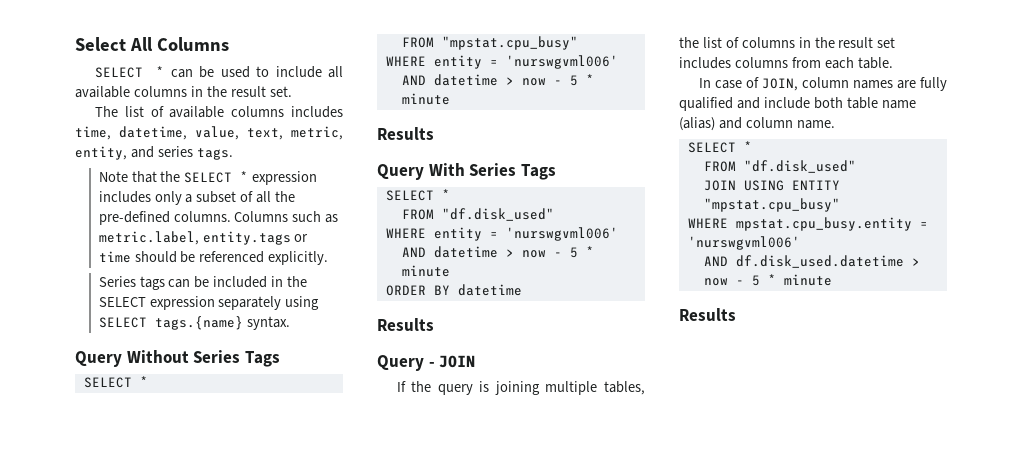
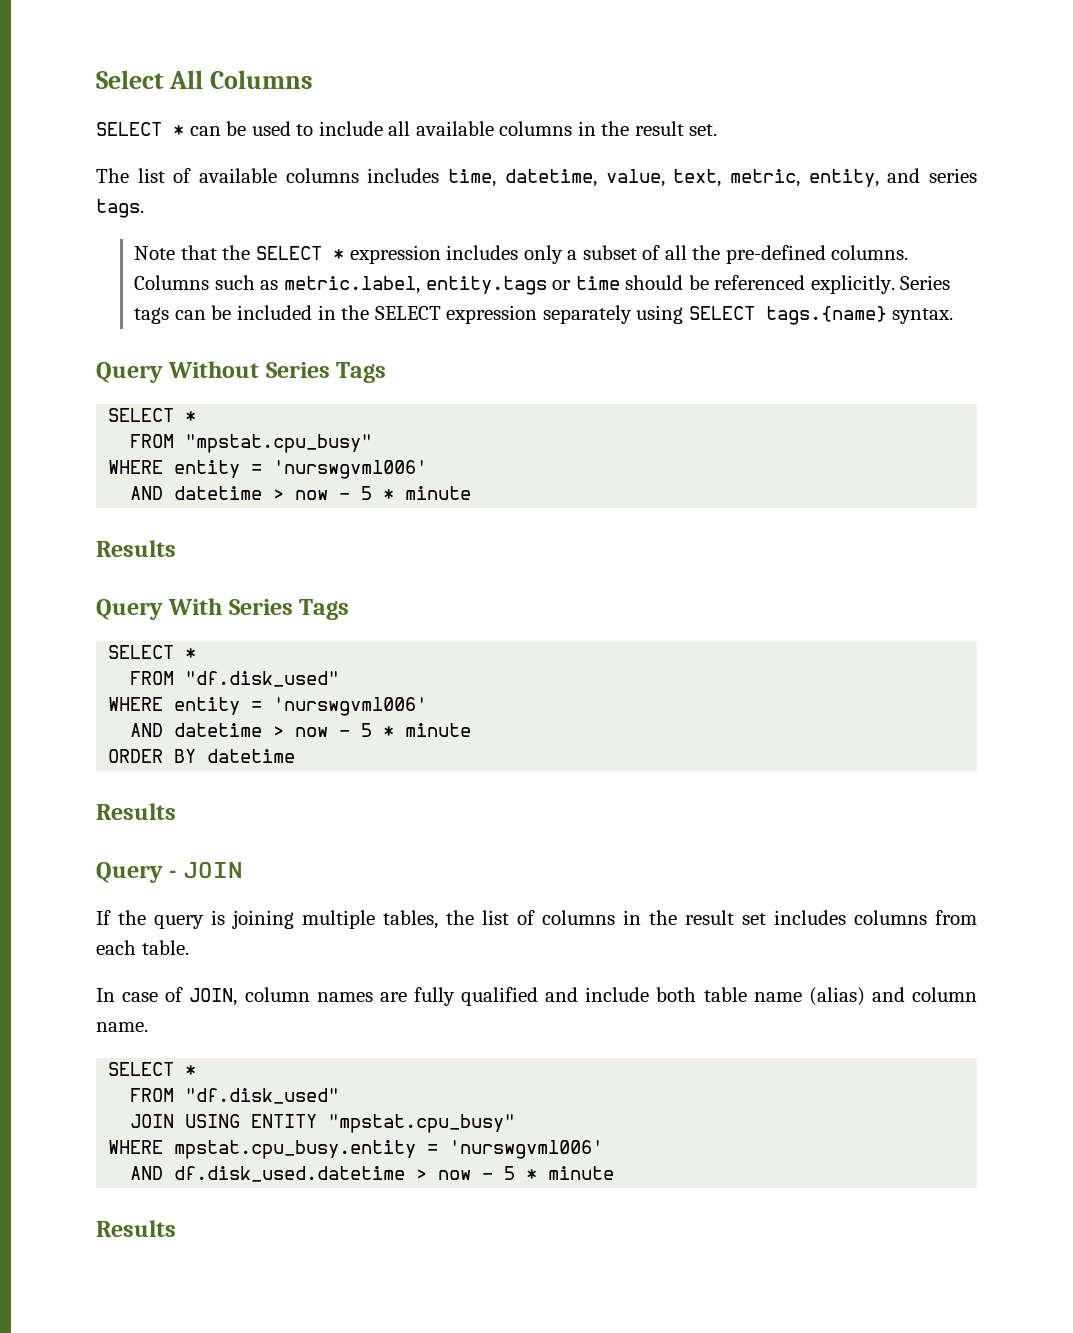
(329, 258) // -> (895, 284) none

